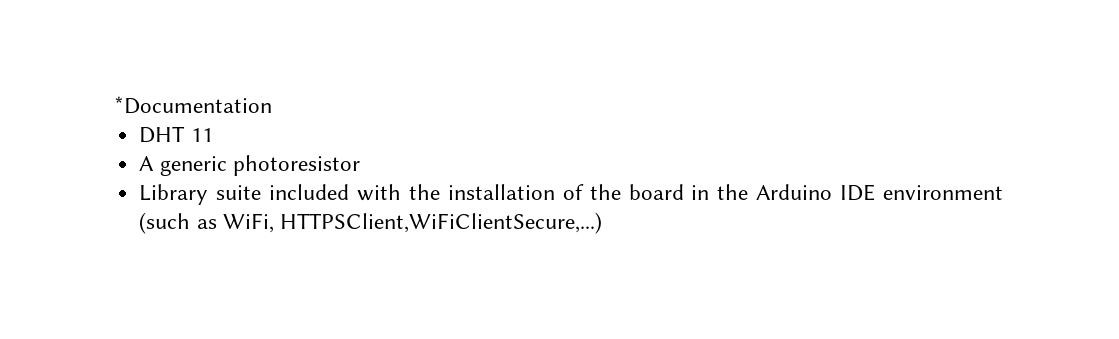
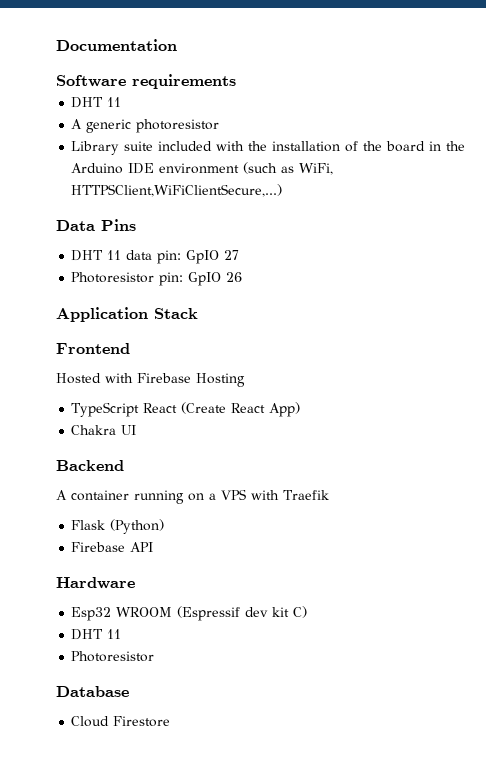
[114,96,272,114] *Documentation -> [56,39,177,51] [56,74,236,89] Documentation // Software requirements
(602, 223) none -> [56,219,136,231] [71,250,240,264] [71,272,243,286] [56,307,198,322] [56,343,130,354] [56,373,245,387] [71,402,301,417] [71,425,137,435] [56,460,124,471] [56,489,329,504] [71,519,165,534] [71,542,154,552] [56,577,135,589] [71,606,308,621] [71,629,122,640] [71,651,155,662] [56,686,129,697] [71,716,171,727] // Data Pins // DHT 11 data pin: GpIO 27 // Photoresistor pin: GpIO 26 // Application Stack // Frontend // Hosted with Firebase Hosting // TypeScript React (Create React App) // Chakra UI // Backend // A container running on a VPS with Traefik // Flask (Python) // Firebase API // Hardware // Esp32 WROOM (Espressif dev kit C) // DHT 11 // Photoresistor // Database // Cloud Firestore

